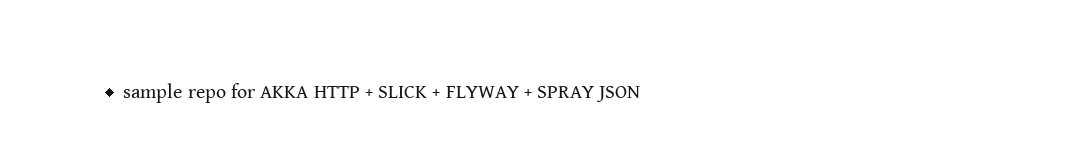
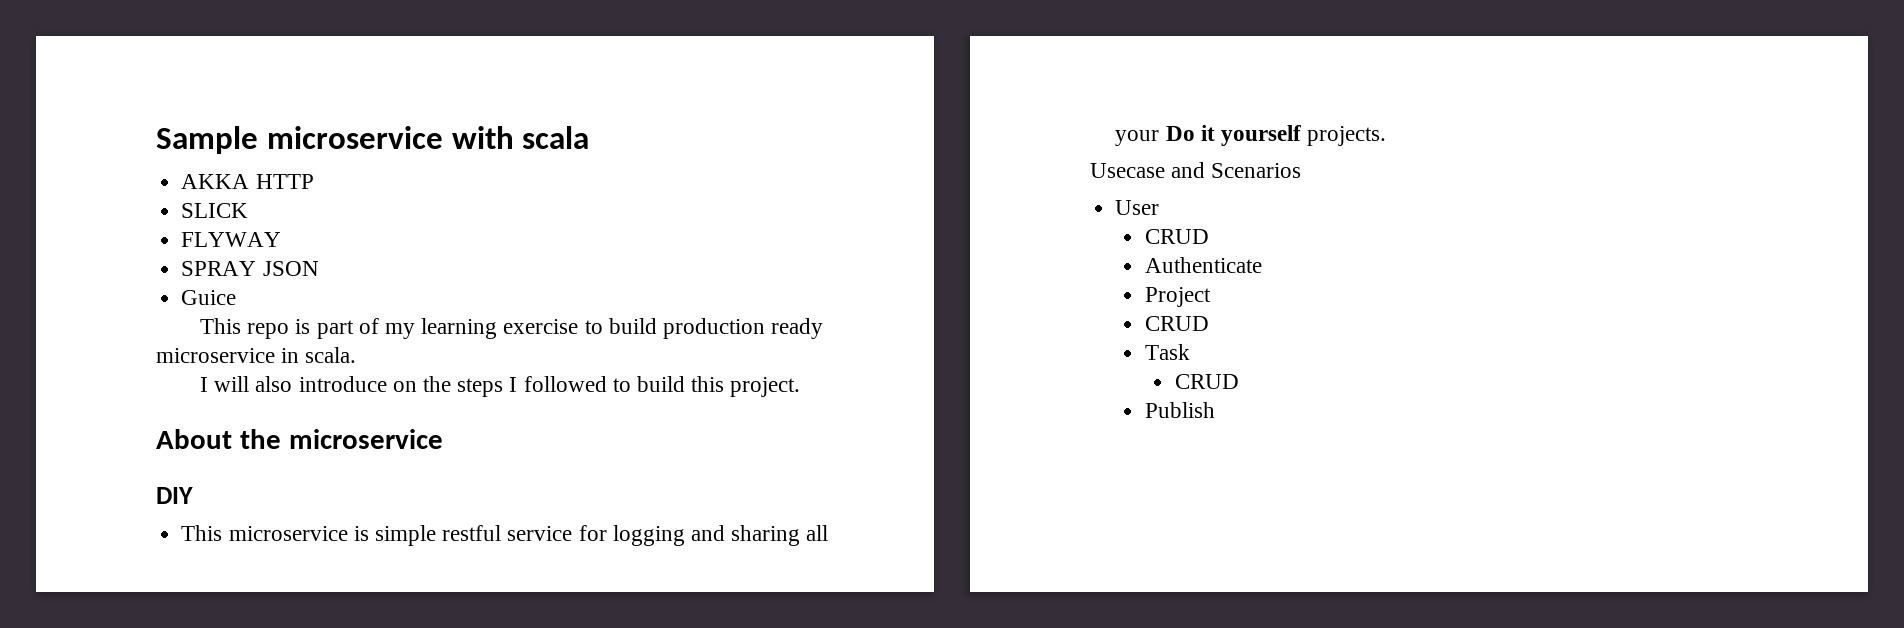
[123,83,255,103] sample repo for -> [156,126,590,154] Sample microservice with scala //
[364,89,373,98] + -> (314, 181) //
[432,89,441,98] + -> (249, 210) //
[523,89,532,98] + -> (282, 239) //
(641, 94) none -> [181,290,237,305] [199,318,824,339] [156,347,357,363] [199,376,801,397] [156,429,443,449] [156,487,193,504] [181,525,829,546] [1115,125,1387,146] [1090,162,1302,178] [1115,200,1160,215] [1144,229,1209,244] [1144,257,1262,273] [1144,287,1211,307] [1144,316,1209,331] [1144,344,1190,360] [1174,374,1239,389] [1144,402,1215,418] // Guice // This repo is part of my learning exercise to build production ready microservice in scala. // I will also introduce on the steps I followed to build this project. // About the microservice // DIY // This microservice is simple restful service for logging and sharing all your Do it yourself projects. // Usecase and Scenarios // User // CRUD // Authenticate // Project // CRUD // Task // CRUD // Publish

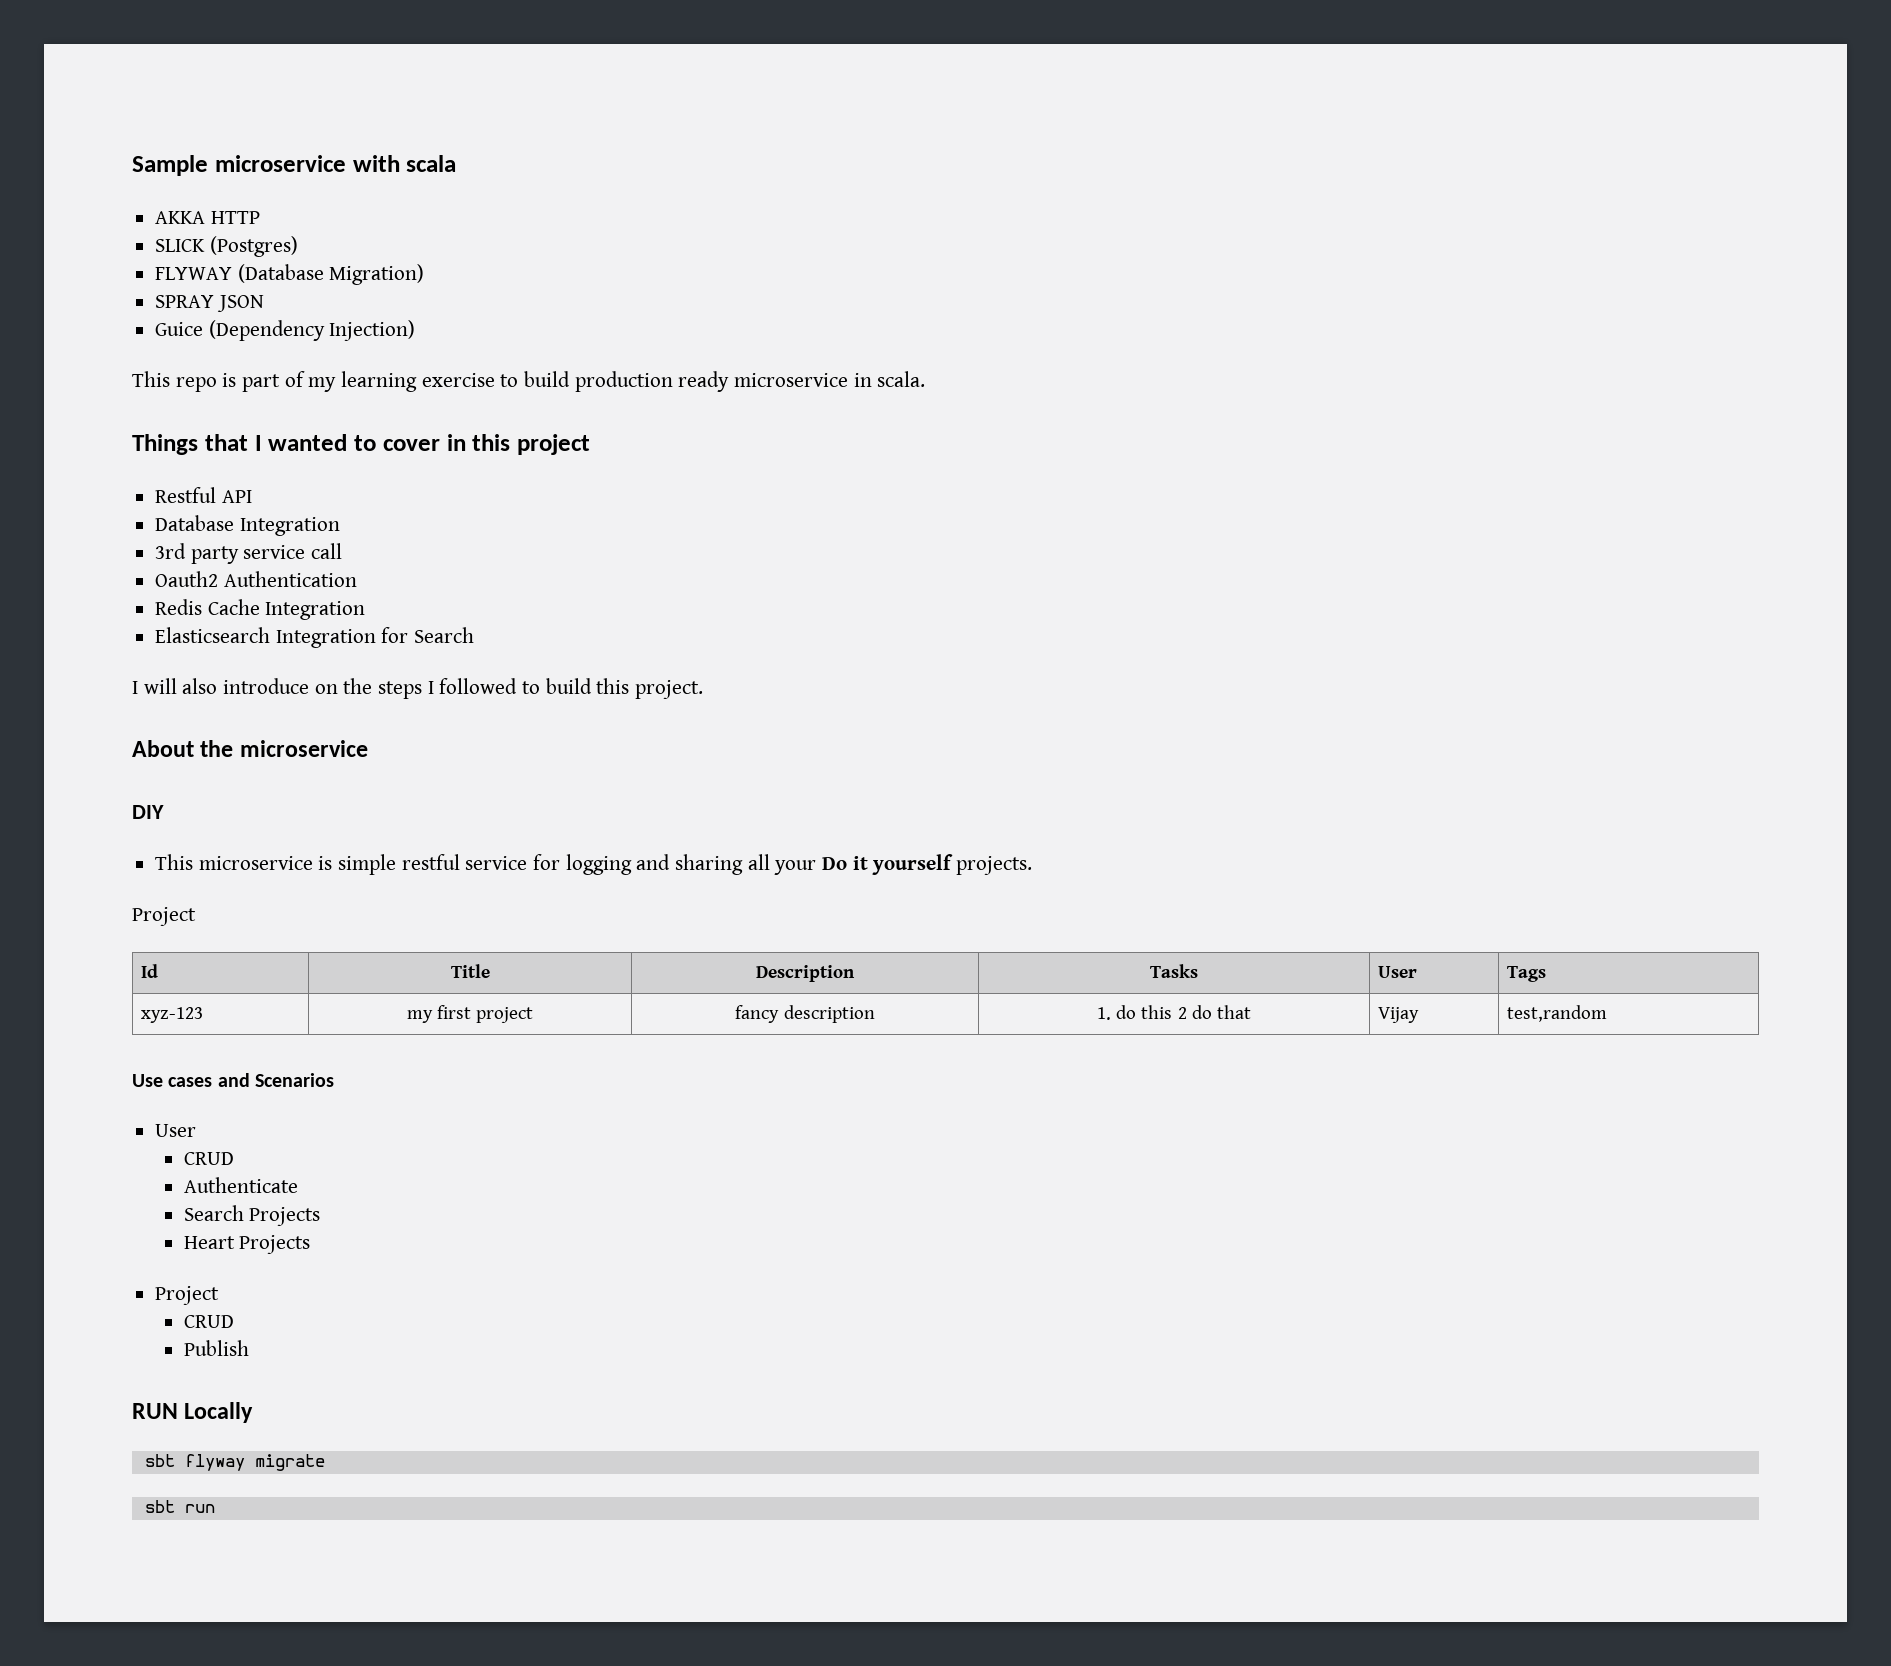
(249, 210) none -> [209,236,298,257] (Postgres)
(282, 239) none -> [237,264,425,285] (Database Migration)
(237, 297) none -> [208,320,416,341] (Dependency Injection)
(357, 355) none -> [132,434,590,455] [155,487,252,503] [155,515,340,536] [155,543,343,564] [155,571,357,587] [155,599,366,620] [155,627,475,648] // Things that I wanted to cover in this project // Restful API // Database Integration // 3rd party service call // Oauth2 Authentication // Redis Cache Integration // Elasticsearch Integration for Search
[1090,163,1165,178] Usecase -> [132,907,196,926] [141,964,159,978] [450,964,490,978] [756,965,855,982] [1150,964,1198,978] [1378,966,1418,978] [1507,966,1547,982] [141,1007,204,1023] [406,1005,534,1023] [735,1005,875,1023] [1097,1005,1251,1020] [1378,1007,1420,1023] [1507,1005,1608,1022] [132,1074,213,1087] Project // Id | Title | Description | Tasks | User | Tags // xyz-123 | my first project | fancy description | 1. do this 2 do that | Vijay | test,random // Use cases
[1144,287,1211,307] [1144,316,1209,331] [1144,344,1190,360] [1174,374,1239,389] [1144,402,1215,418] Project // CRUD // Task // CRUD // Publish -> [183,1205,321,1226] [183,1235,311,1254] [155,1286,220,1305] [183,1315,234,1328] [183,1340,249,1356] [132,1402,254,1423] [144,1454,325,1471] [144,1500,215,1513] Search Projects // Heart Projects // Project // CRUD // Publish // RUN Locally // sbt flyway migrate // sbt run

